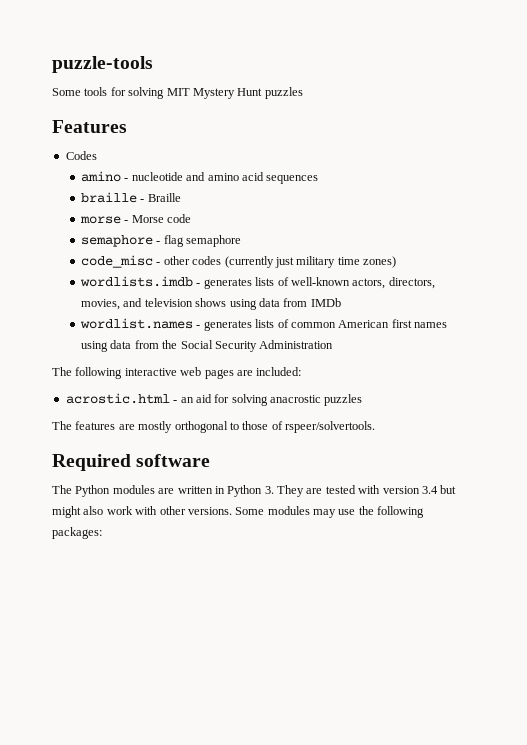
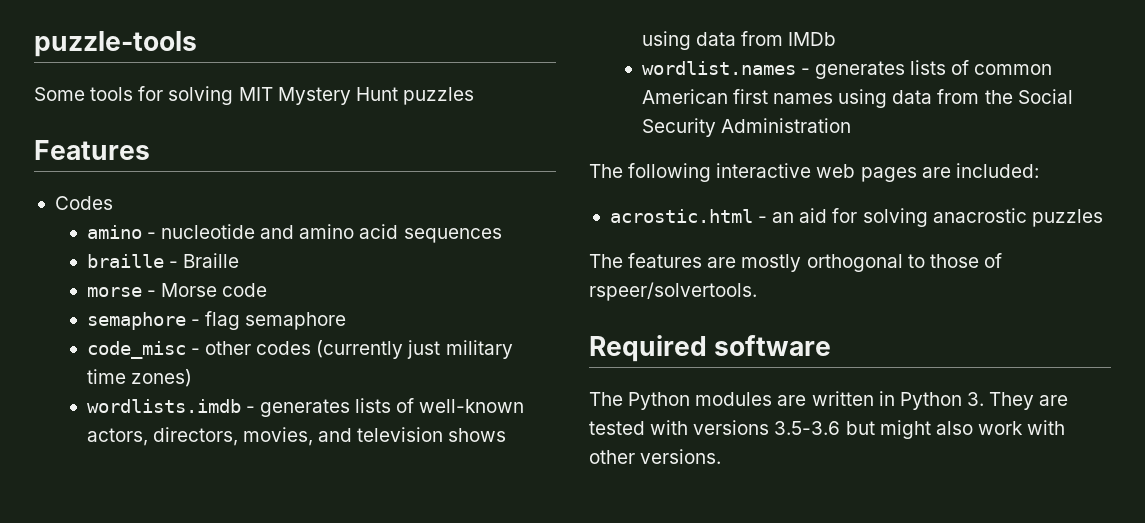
[382,486,438,494] version 3.4 -> [693,420,841,435] versions 3.5-3.6
[235,506,425,518] [52,527,102,539] Some modules may use the following packages: -> (722, 456) none

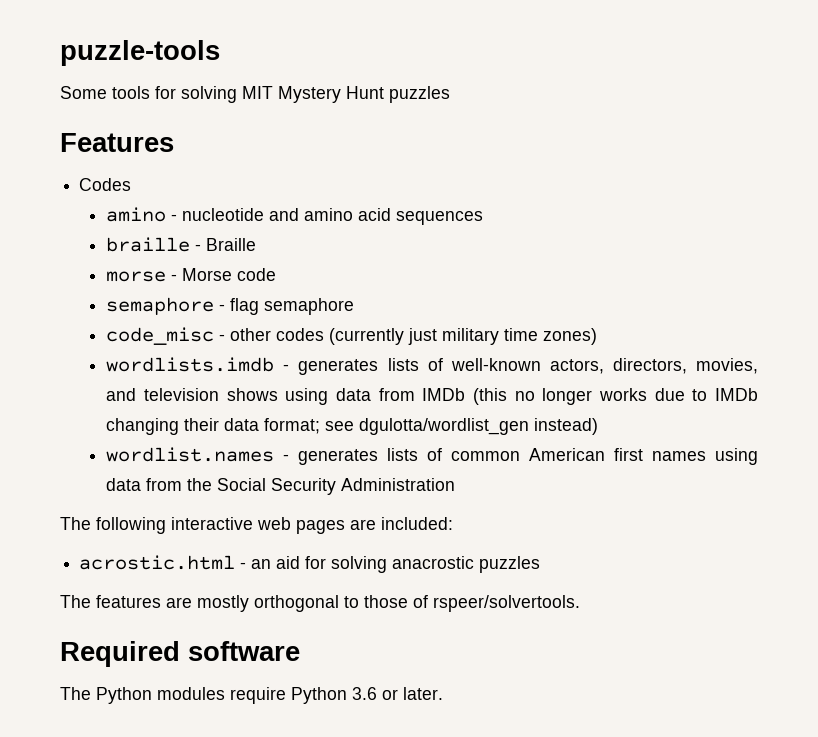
(837, 39) none -> [472,388,758,405] [106,418,599,435] (this no longer works due to IMDb changing their data format; see dgulotta/wordlist_gen instead)
[777,391,1069,410] [589,420,1066,439] [589,449,722,464] are written in Python 3. They are tested with versions 3.5-3.6 but might also work with other versions. -> [230,687,443,704] require Python 3.6 or later.

